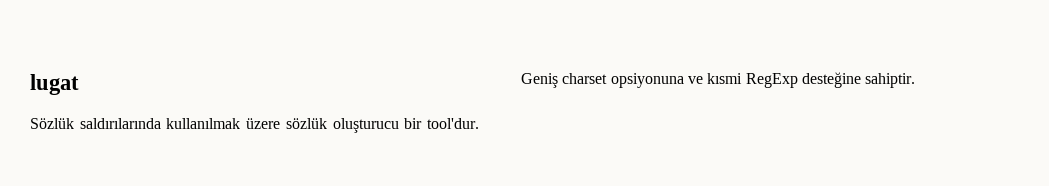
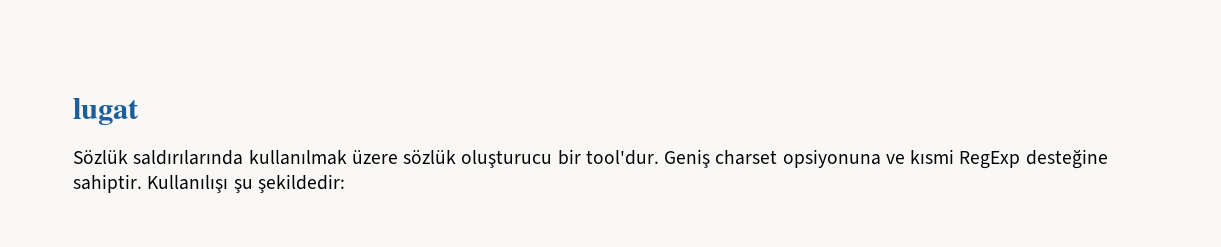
(916, 80) none -> [147,174,345,193] Kullanılışı şu şekildedir:

